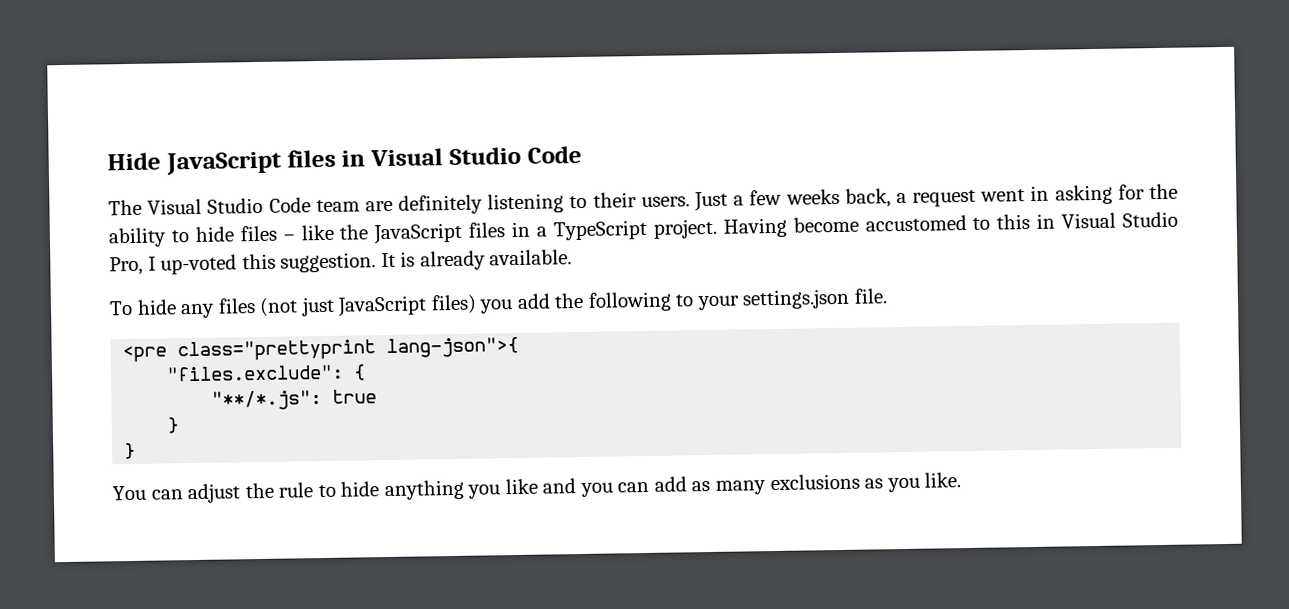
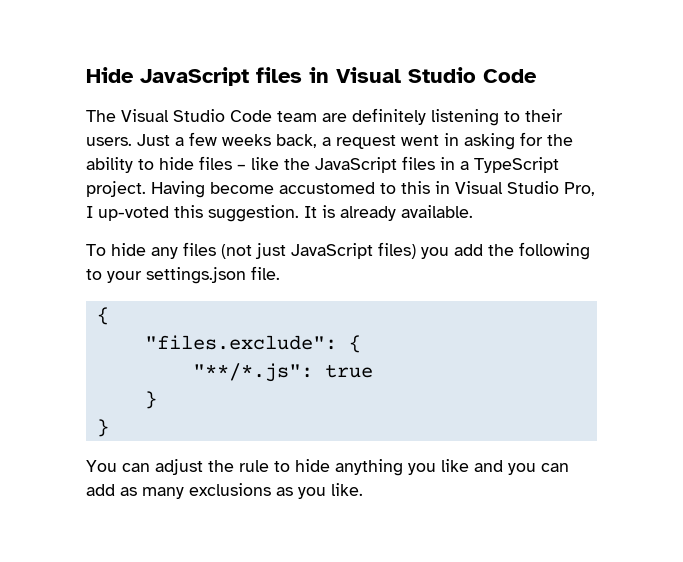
[122,336,520,363] <pre class="prettyprint lang-json">{ -> [96,307,109,325] {

